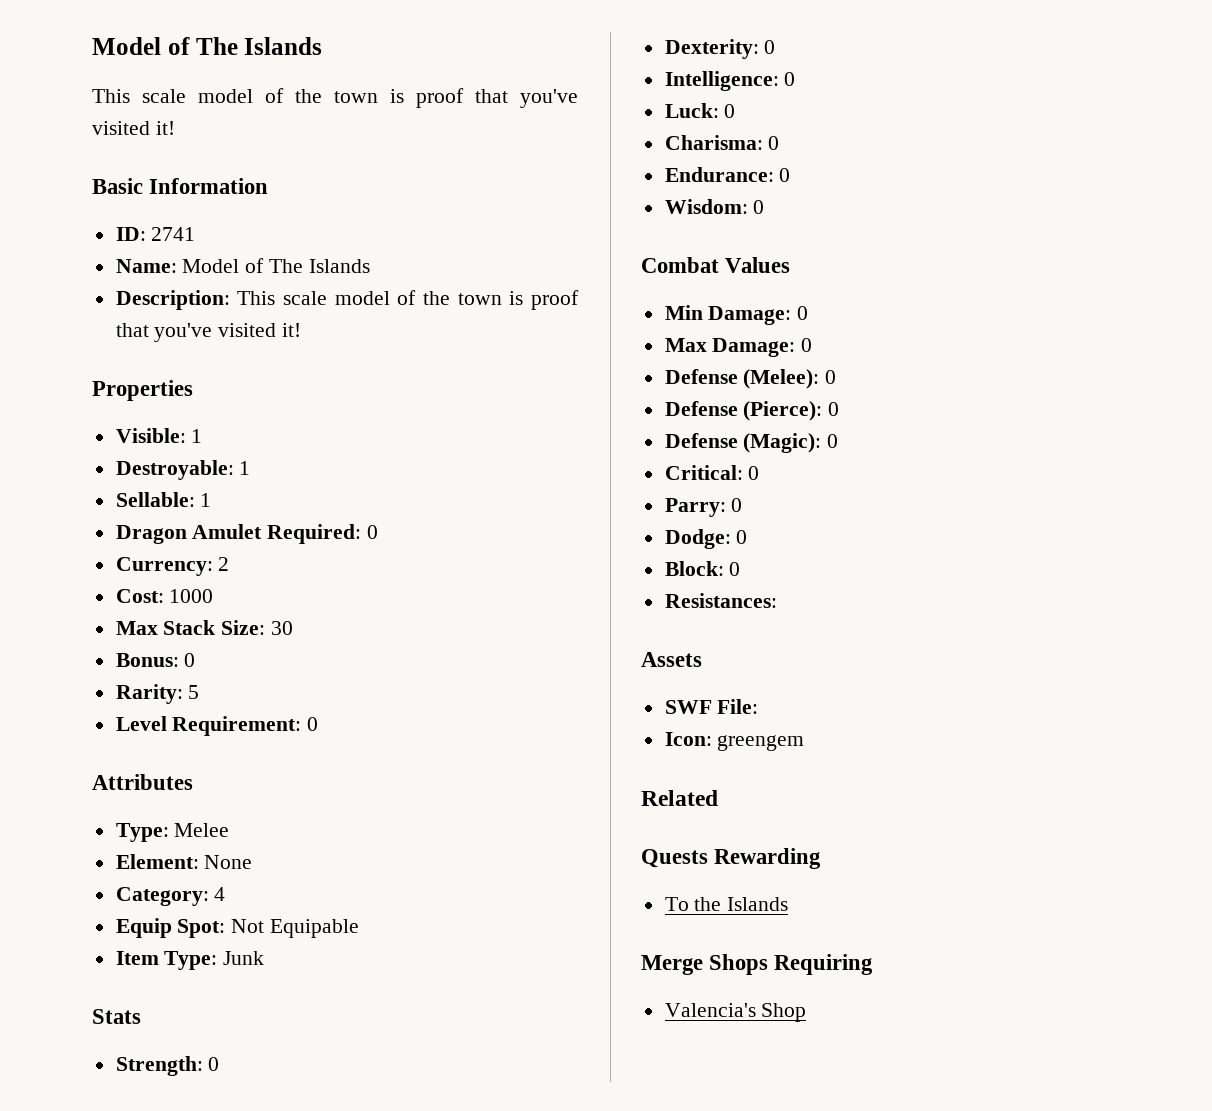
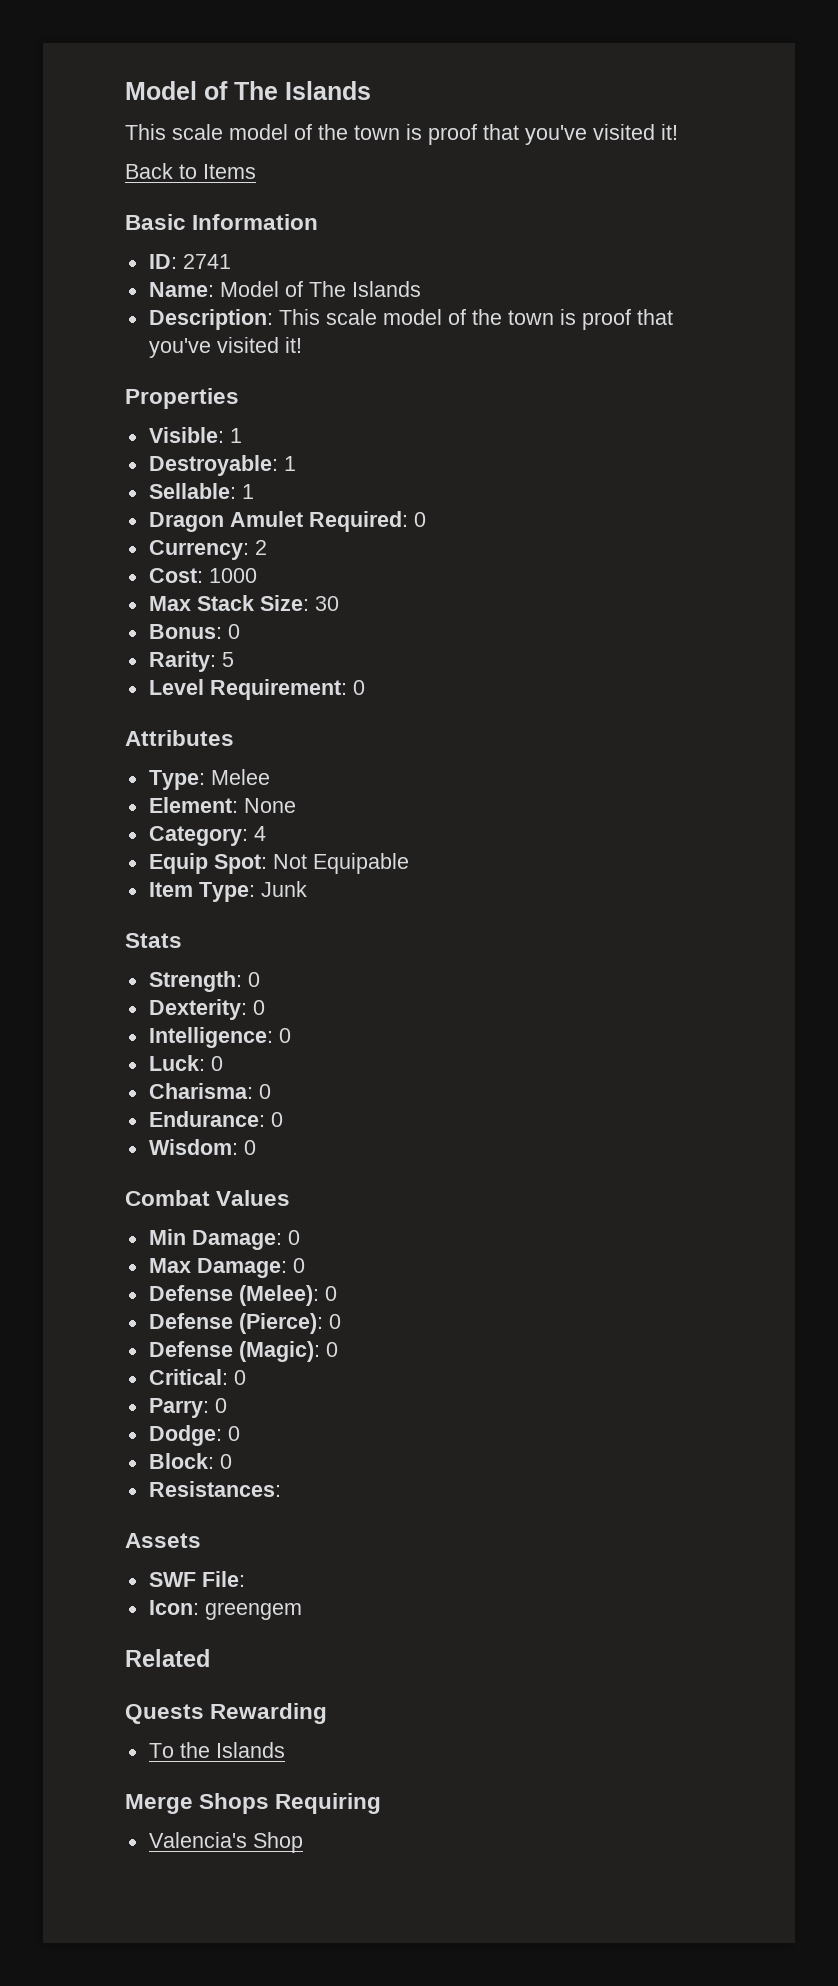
(175, 128) none -> [125,163,256,179] // Back to Items

